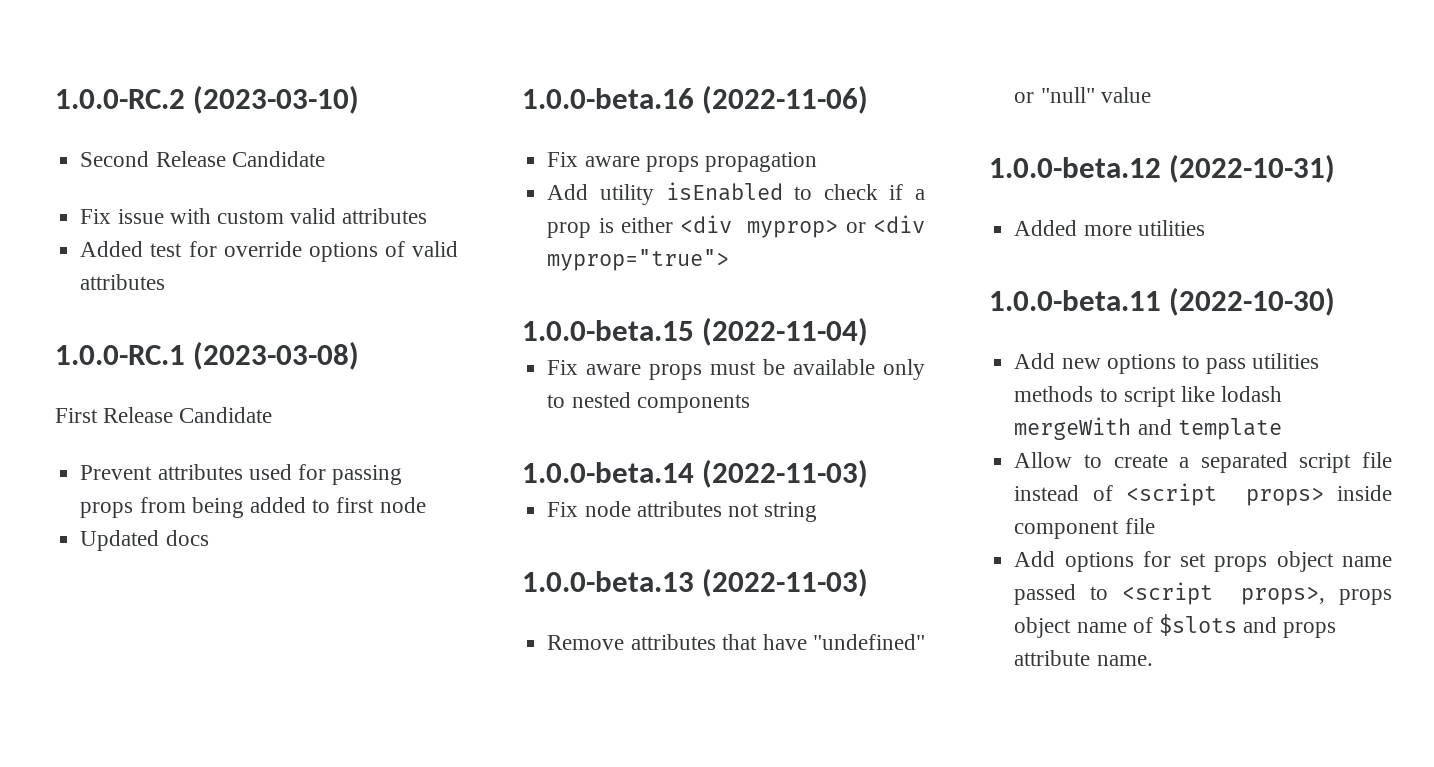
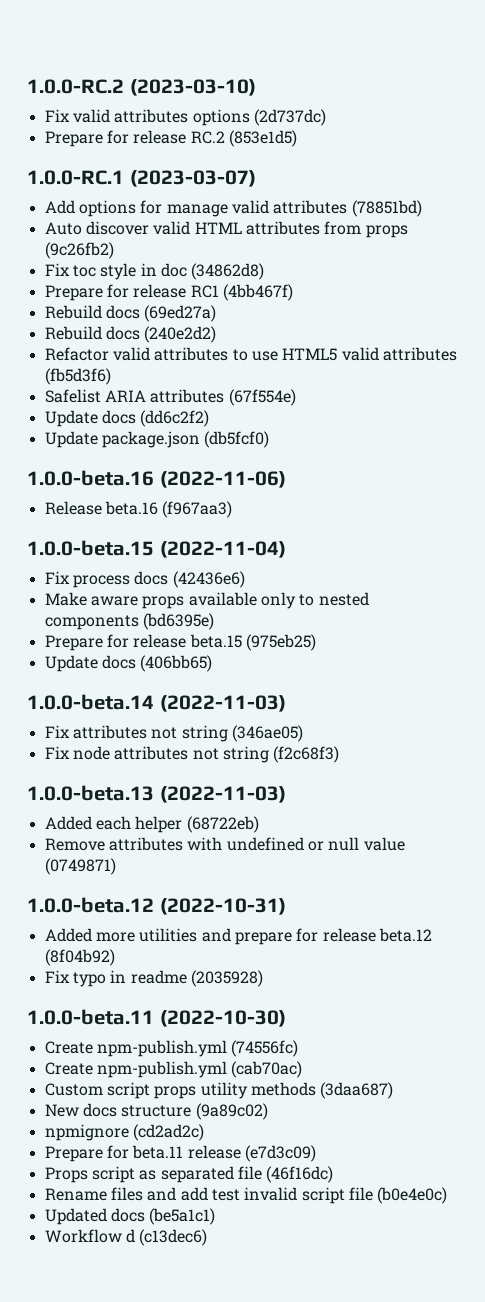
[80,151,325,167] [80,208,428,224] [80,241,458,262] [80,274,166,290] [55,341,360,370] [55,407,273,423] [80,464,403,485] [80,497,426,518] [80,530,209,551] [522,85,869,114] [547,152,817,172] [547,182,925,205] [547,215,925,238] [547,249,730,271] [522,317,869,346] [547,359,786,380] Second Release Candidate // Fix issue with custom valid attributes // Added test for override options of valid attributes // 1.0.0-RC.1 (2023-03-08) // First Release Candidate // Prevent attributes used for passing props from being added to first node // Updated docs // 1.0.0-beta.16 (2022-11-06) // Fix aware props propagation // Add utility isEnabled to check if a prop is either <div myprop> or <div myprop="true"> // 1.0.0-beta.15 (2022-11-04) // Fix aware props must be -> [44,109,326,126] [44,130,297,147] [27,170,256,187] [44,200,422,217] [44,221,408,238] [44,242,114,259] [44,263,265,280] [44,284,293,301] [44,305,217,322] [44,326,217,343] [44,347,457,361] [44,368,111,385] [44,389,296,406] [44,410,210,427] [44,431,270,448] [27,470,286,488] [44,501,233,518] [27,540,286,558] [44,571,245,588] [44,592,185,609] Fix valid attributes options (2d737dc) // Prepare for release RC.2 (853e1d5) // 1.0.0-RC.1 (2023-03-07) // Add options for manage valid attributes (78851bd) // Auto discover valid HTML attributes from props (9c26fb2) // Fix toc style in doc (34862d8) // Prepare for release RC1 (4bb467f) // Rebuild docs (69ed27a) // Rebuild docs (240e2d2) // Refactor valid attributes to use HTML5 valid attributes (fb5d3f6) // Safelist ARIA attributes (67f554e) // Update docs (dd6c2f2) // Update package.json (db5fcf0) // 1.0.0-beta.16 (2022-11-06) // Release beta.16 (f967aa3) // 1.0.0-beta.15 (2022-11-04) // Fix process docs (42436e6) // Make aware props
[522,459,869,488] // 1.0.0-beta.14 (2022-11-03) -> [142,613,214,630] [44,634,316,651] [44,655,213,672] [27,694,286,712] [44,725,303,742] (bd6395e) // Prepare for release beta.15 (975eb25) // Update docs (406bb65) // 1.0.0-beta.14 (2022-11-03) // Fix attributes not string (346ae05)
(818, 512) none -> [273,746,340,763] (f2c68f3)
[547,634,925,650] [1014,87,1095,103] Remove attributes that have "undefined" or "null" -> [44,816,259,833] [44,837,360,851] Added each helper (68722eb) // Remove attributes with undefined or null
(1151, 95) none -> [44,858,116,875] (0749871)
[989,287,1336,316] [1014,353,1320,374] [1014,386,1283,407] [1014,417,1282,440] [1014,452,1392,473] [1014,483,1392,506] [1014,518,1155,539] [1014,551,1392,572] [1014,582,1392,605] [1014,614,1337,638] [1014,650,1153,666] // 1.0.0-beta.11 (2022-10-30) // Add new options to pass utilities methods to script like lodash mergeWith and template // Allow to create a separated script file instead of <script props> inside component file // Add options for set props object name passed to <script props>, props object name of $slots and props attribute name. -> [201,928,432,945] [44,949,115,966] [44,970,263,987] [27,1009,286,1027] [44,1040,299,1057] [44,1061,303,1078] [44,1082,394,1099] [44,1103,268,1120] [44,1124,204,1141] [44,1145,316,1162] [44,1166,334,1183] [44,1187,448,1204] [44,1208,216,1225] [44,1229,208,1246] and prepare for release beta.12 (8f04b92) // Fix typo in readme (2035928) // 1.0.0-beta.11 (2022-10-30) // Create npm-publish.yml (74556fc) // Create npm-publish.yml (cab70ac) // Custom script props utility methods (3daa687) // New docs structure (9a89c02) // npmignore (cd2ad2c) // Prepare for beta.11 release (e7d3c09) // Props script as separated file (46f16dc) // Rename files and add test invalid script file (b0e4e0c) // Updated docs (be5a1c1) // Workflow d (c13dec6)

